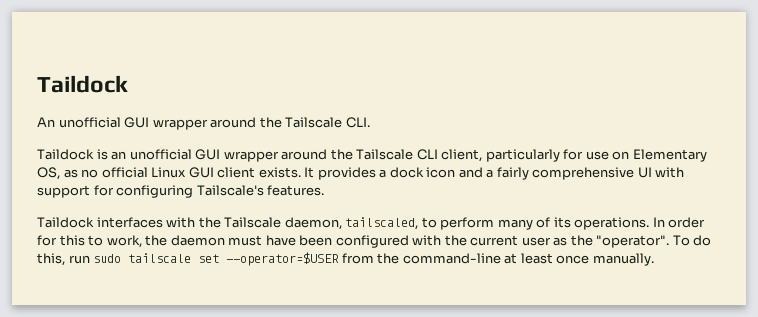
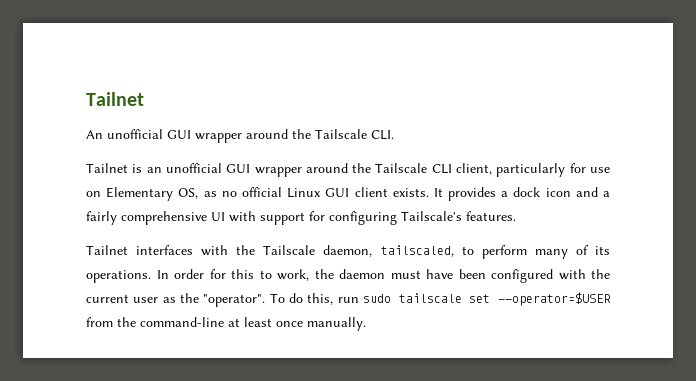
[37,75,128,93] Taildock -> [86,92,144,106] Tailnet
[37,149,94,160] Taildock -> [86,163,128,173] Tailnet
[37,217,94,228] Taildock -> [86,245,128,255] Tailnet

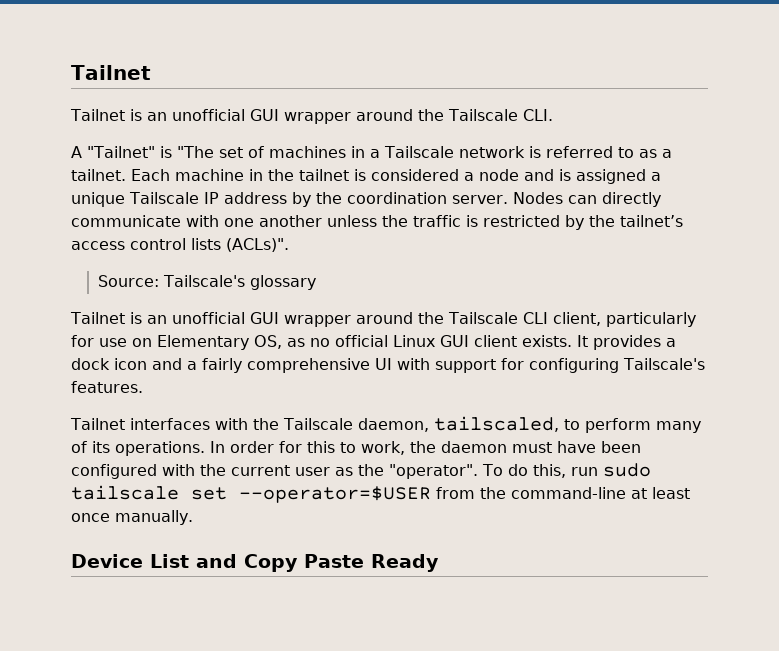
[86,130,103,139] An -> [70,109,167,121] Tailnet is an
(394, 135) none -> [71,146,672,158] [71,169,661,184] [71,192,661,207] [71,215,683,230] [71,238,289,252] [98,275,317,290] // A "Tailnet" is "The set of machines in a Tailscale network is referred to as a tailnet. Each machine in the tailnet is considered a node and is assigned a unique Tailscale IP address by the coordination server. Nodes can directly communicate with one another unless the traffic is restricted by the tailnet’s access control lists (ACLs)". // Source: Tailscale's glossary
(366, 324) none -> [71,554,439,572] // Device List and Copy Paste Ready

